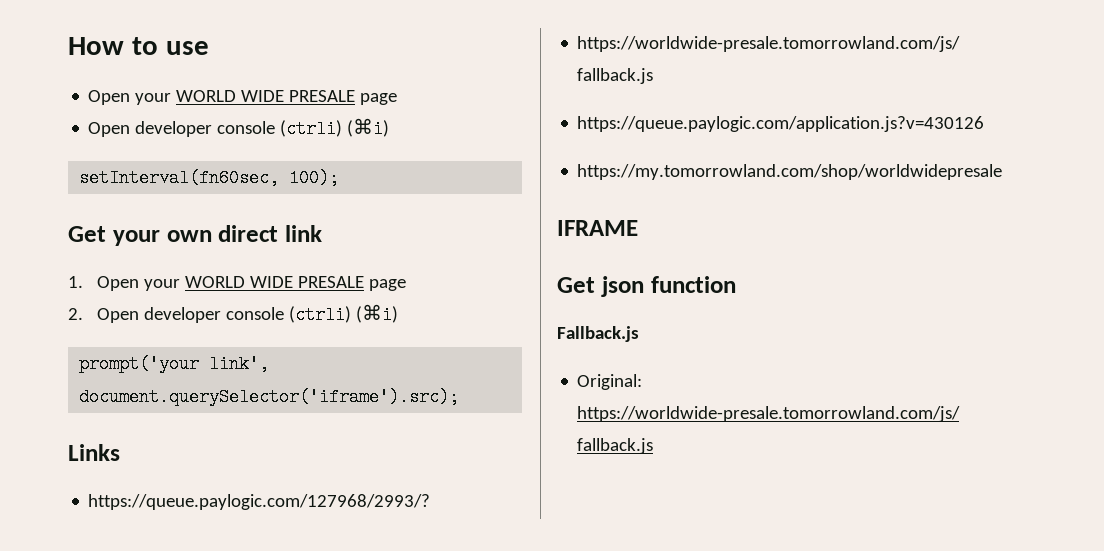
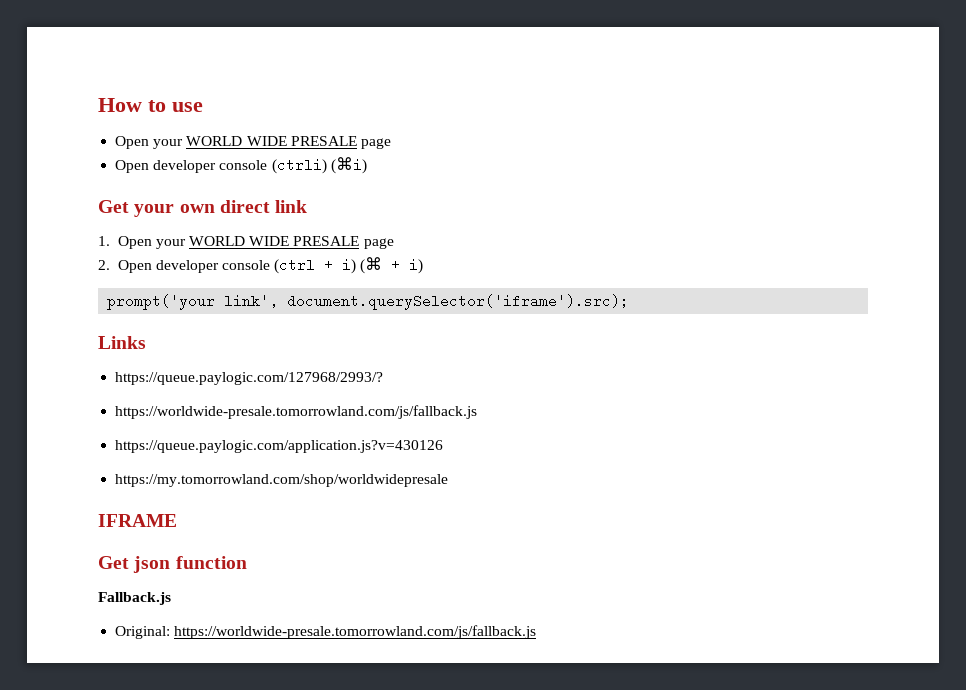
[79,169,340,187] // setInterval(fn60sec, 100); -> (367, 165) none
[288,304,398,324] (ctrli) (⌘i) -> [274,257,424,274] (ctrl + i) (⌘ + i)

